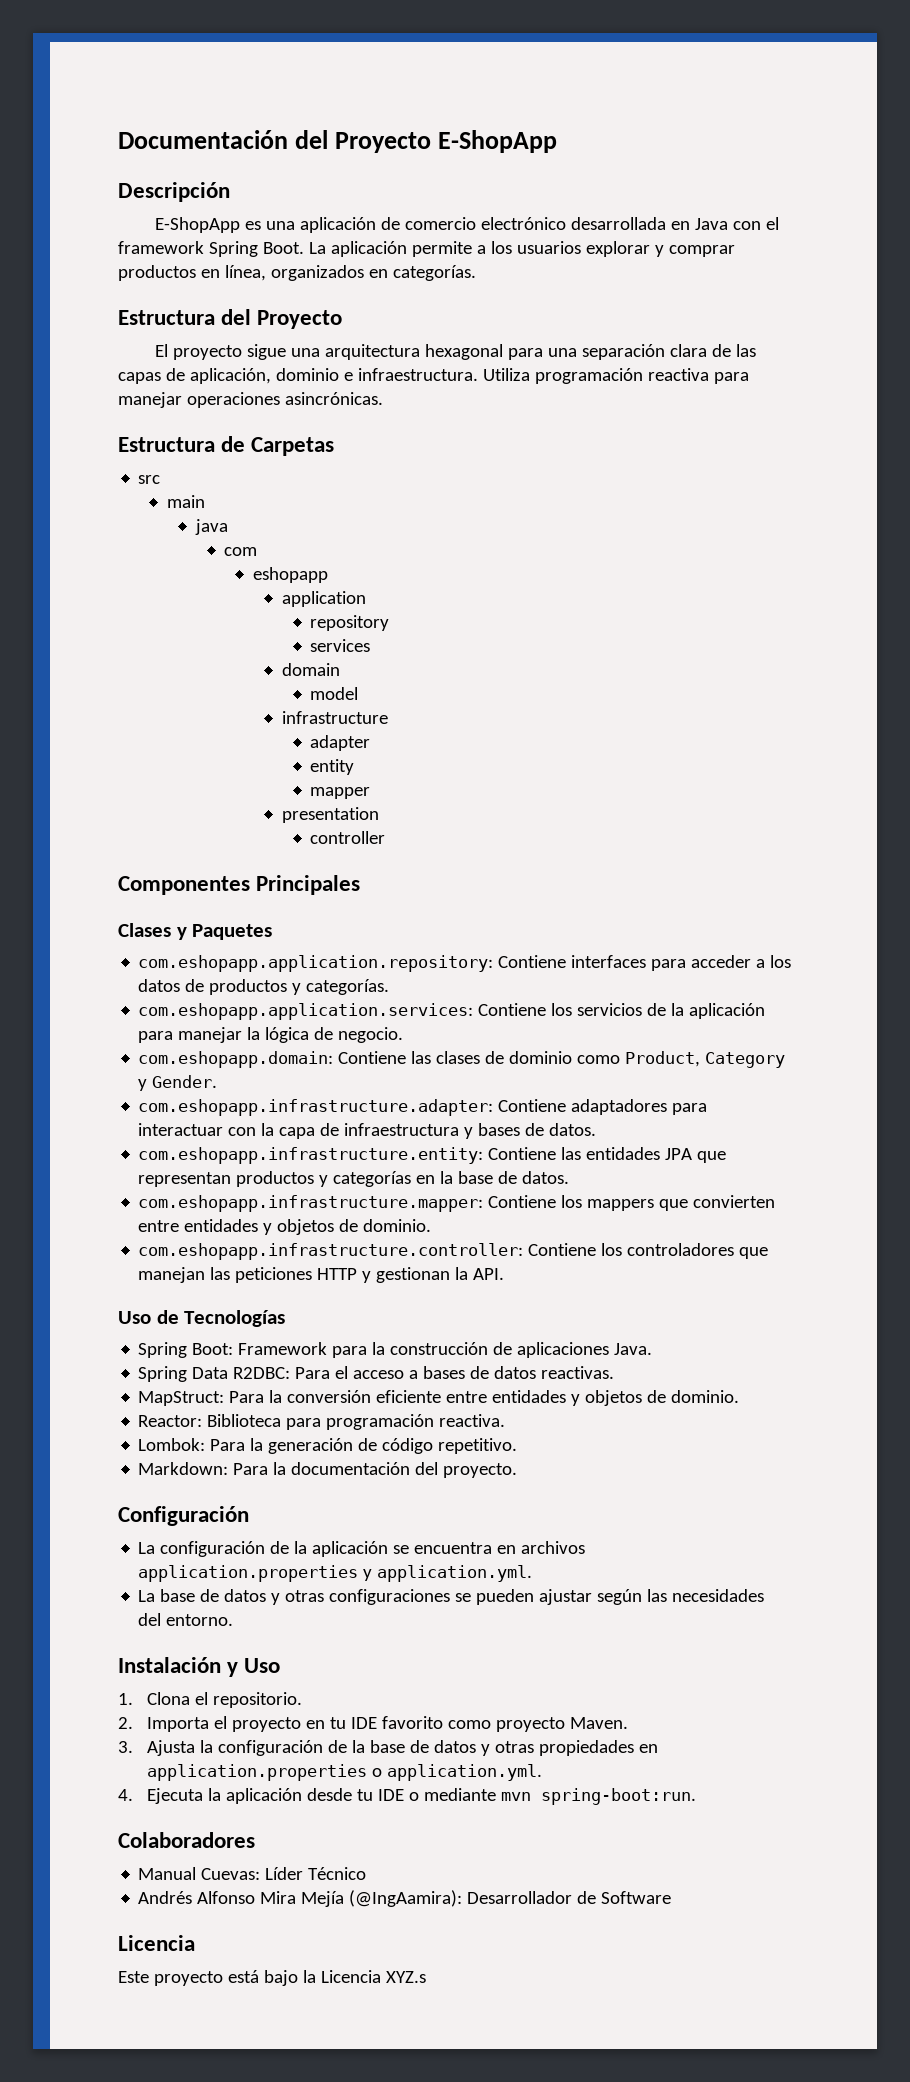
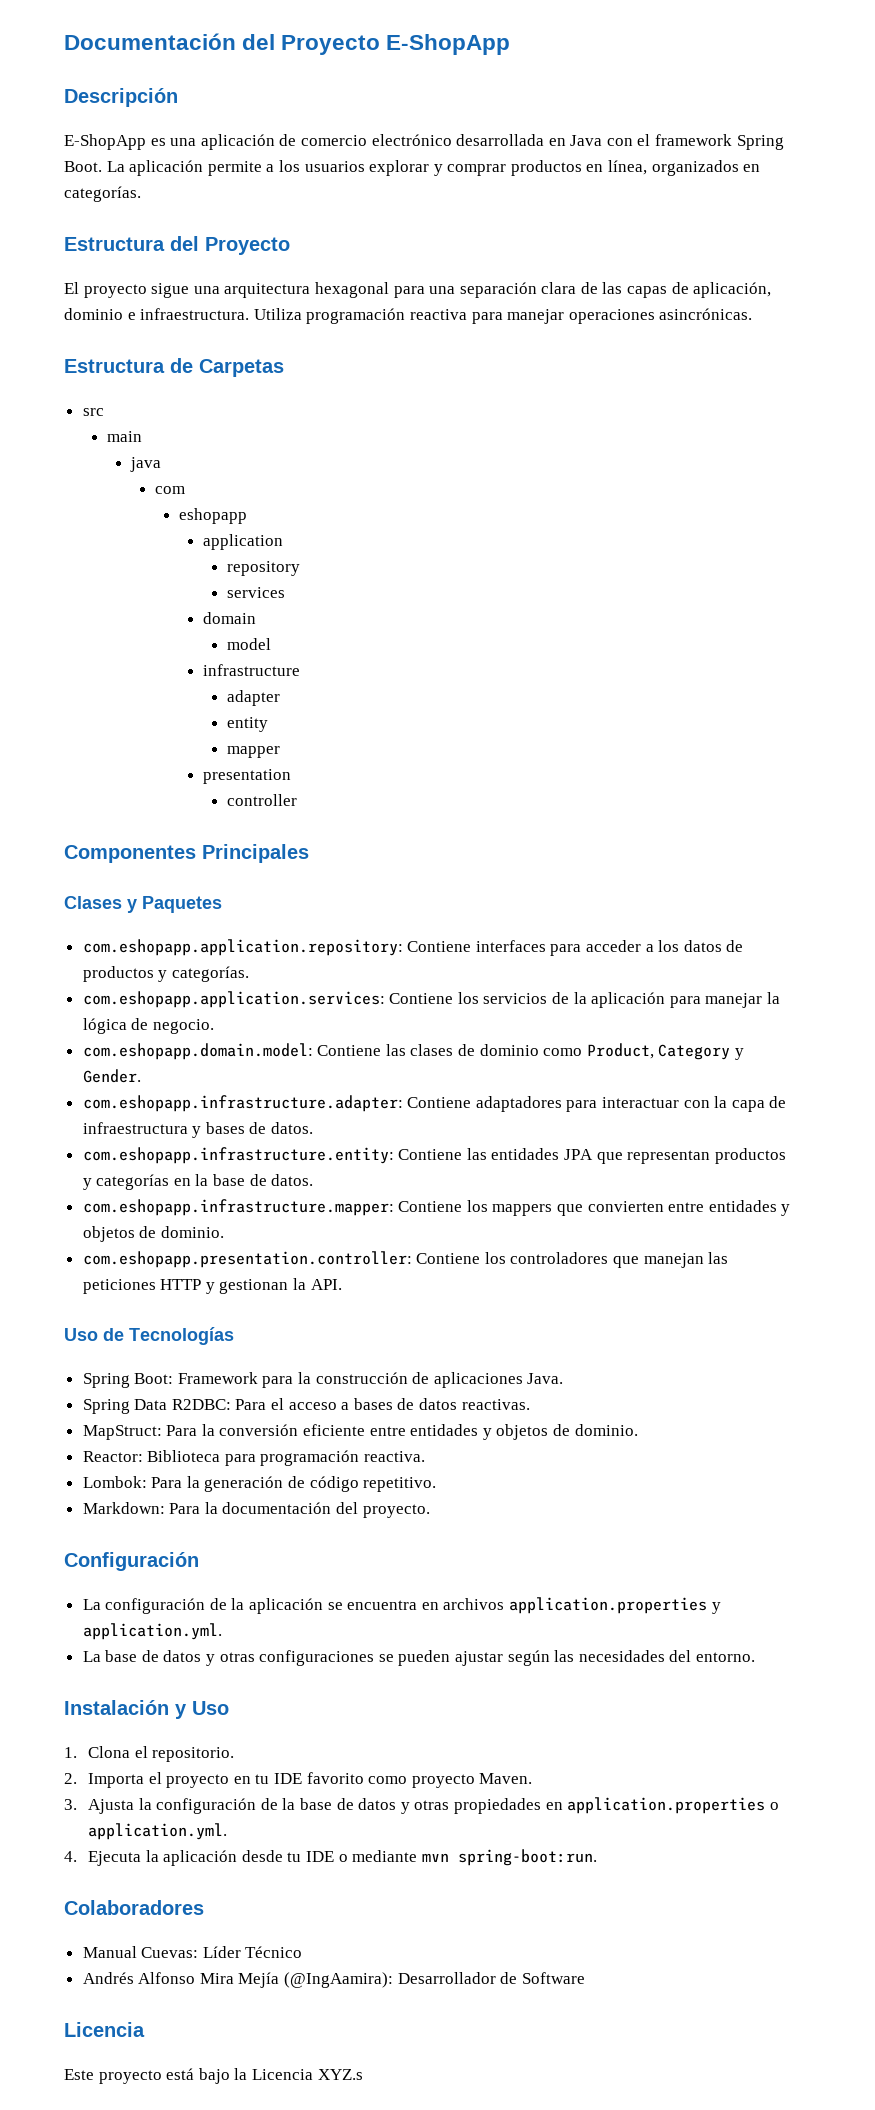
[138,1051,334,1068] com.eshopapp.domain: -> [82,1043,313,1060] com.eshopapp.domain.model:
[138,1243,524,1260] com.eshopapp.infrastructure.controller: -> [82,1251,412,1268] com.eshopapp.presentation.controller:

